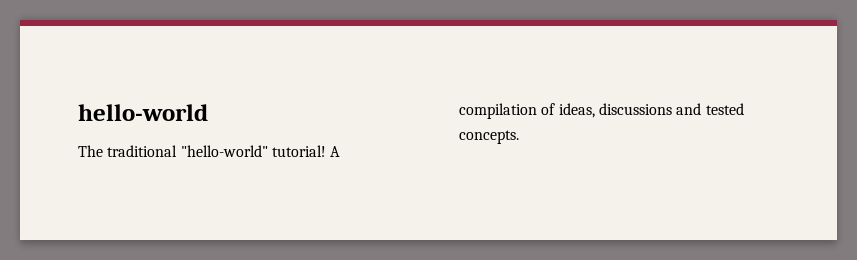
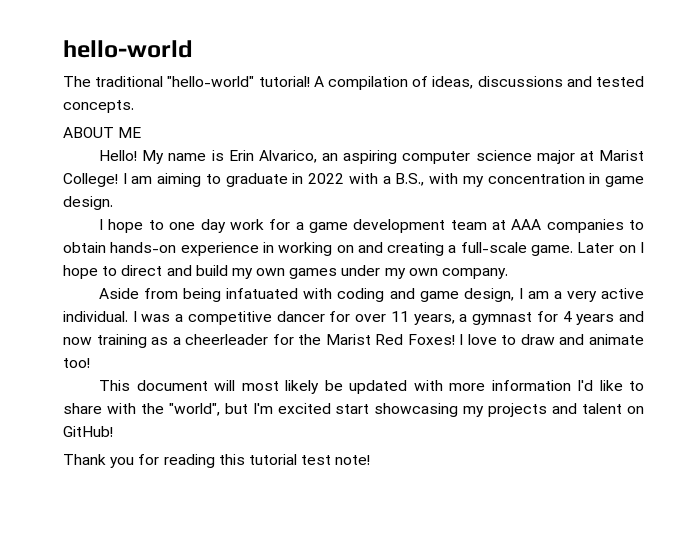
(519, 137) none -> [63,127,142,138] [99,150,644,164] [63,173,645,187] [63,196,113,210] [99,219,644,233] [63,242,644,256] [63,265,509,279] [99,288,644,302] [63,311,645,325] [63,334,645,348] [63,358,90,368] [99,380,644,394] [63,403,644,417] [63,426,113,437] [63,454,371,468] // ABOUT ME // Hello! My name is Erin Alvarico, an aspiring computer science major at Marist College! I am aiming to graduate in 2022 with a B.S., with my concentration in game design. // I hope to one day work for a game development team at AAA companies to obtain hands-on experience in working on and creating a full-scale game. Later on I hope to direct and build my own games under my own company. // Aside from being infatuated with coding and game design, I am a very active individual. I was a competitive dancer for over 11 years, a gymnast for 4 years and now training as a cheerleader for the Marist Red Foxes! I love to draw and animate too! // This document will most likely be updated with more information I'd like to share with the "world", but I'm excited start showcasing my projects and talent on GitHub! // Thank you for reading this tutorial test note!

